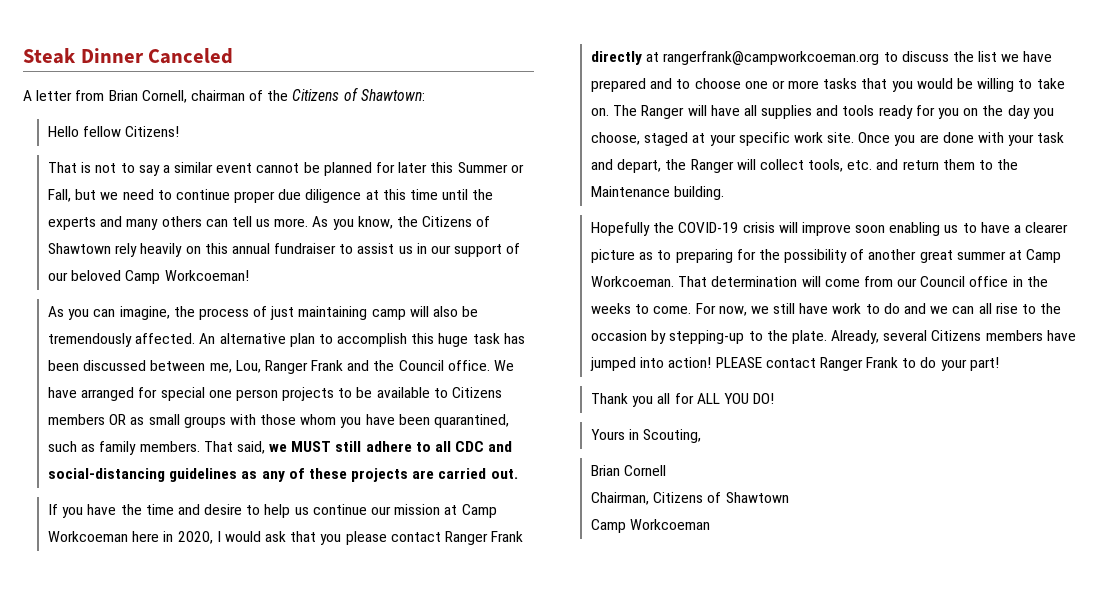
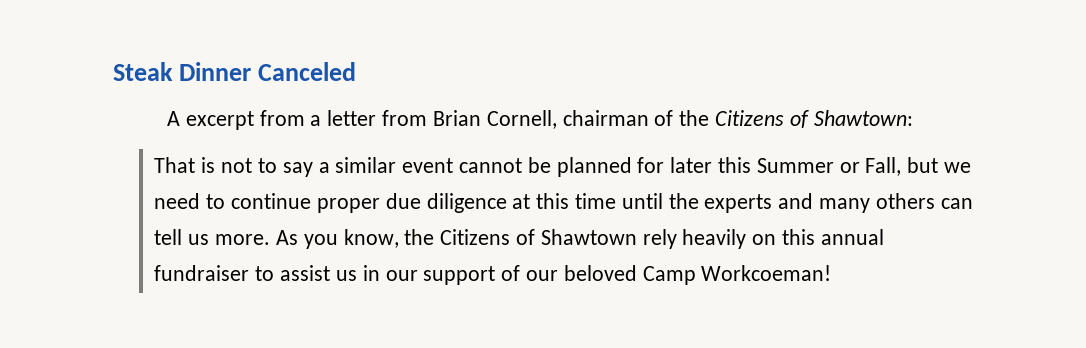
(32, 95) none -> [185,110,322,130] excerpt from a
[47,126,180,137] // Hello fellow Citizens! -> (913, 118) none
[47,306,479,320] [47,333,525,347] [47,360,514,374] [47,387,502,401] [47,414,509,428] [47,441,513,455] [47,468,518,482] [47,504,497,518] [47,531,524,545] [590,51,1053,65] [590,78,1065,92] [590,105,1054,119] [590,132,1065,146] [590,159,1019,173] [590,186,725,200] [590,222,1069,236] [590,249,1062,263] [590,276,1048,287] [590,303,1062,316] [590,330,1076,344] [589,357,999,371] [590,393,775,407] [590,429,702,443] [590,465,667,476] [590,492,789,505] [590,519,711,533] // As you can imagine, the process of just maintaining camp will also be tremendously affected. An alternative plan to accomplish this huge task has been discussed between me, Lou, Ranger Frank and the Council office. We have arranged for special one person projects to be available to Citizens members OR as small groups with those whom you have been quarantined, such as family members. That said, we MUST still adhere to all CDC and social-distancing guidelines as any of these projects are carried out. // If you have the time and desire to help us continue our mission at Camp Workcoeman here in 2020, I would ask that you please contact Ranger Frank directly at rangerfrank@campworkcoeman.org to discuss the list we have prepared and to choose one or more tasks that you would be willing to take on. The Ranger will have all supplies and tools ready for you on the day you choose, staged at your specific work site. Once you are done with your task and depart, the Ranger will collect tools, etc. and return them to the Maintenance building. // Hopefully the COVID-19 crisis will improve soon enabling us to have a clearer picture as to preparing for the possibility of another great summer at Camp Workcoeman. That determination will come from our Council office in the weeks to come. For now, we still have work to do and we can all rise to the occasion by stepping-up to the plate. Already, several Citizens members have jumped into action! PLEASE contact Ranger Frank to do your part! // Thank you all for ALL YOU DO! // Yours in Scouting, // Brian Cornell // Chairman, Citizens of Shawtown // Camp Workcoeman -> (832, 273) none

